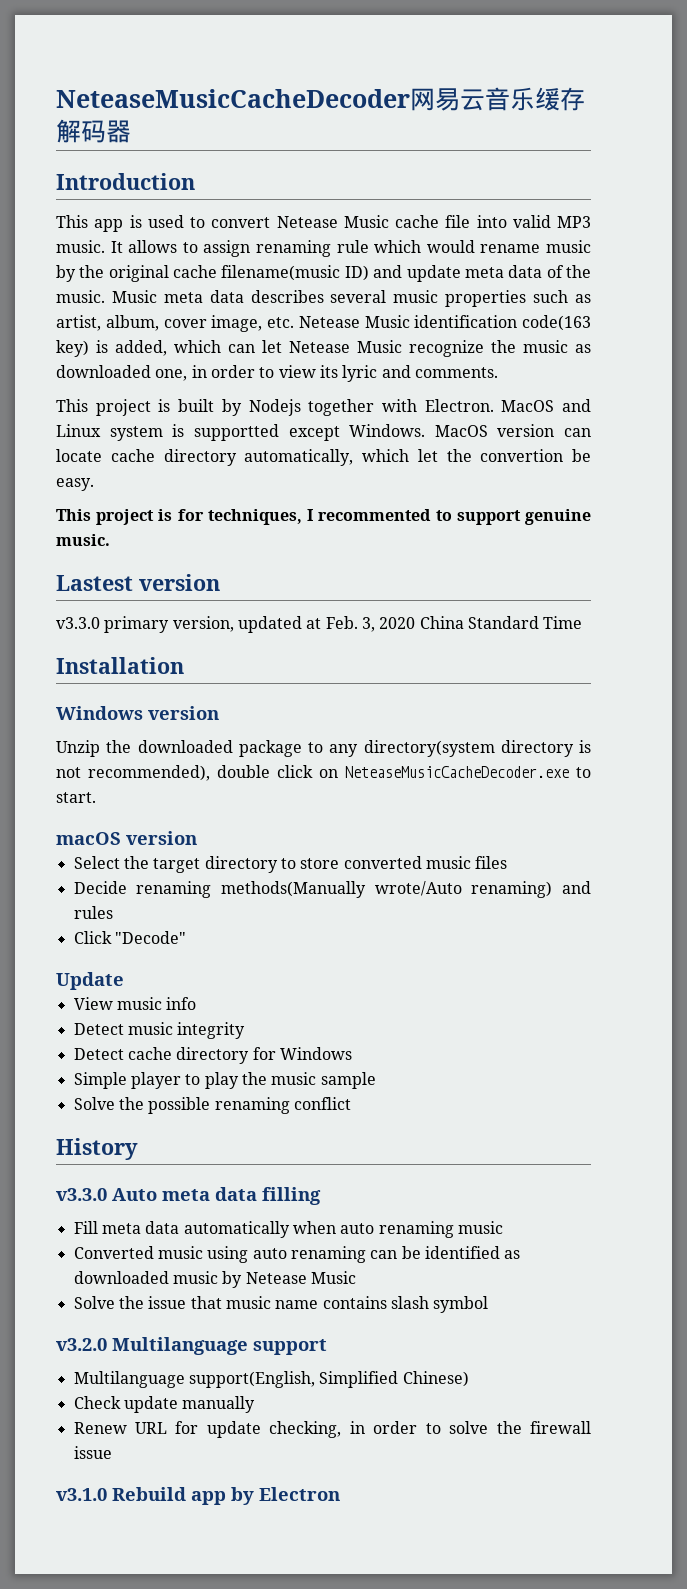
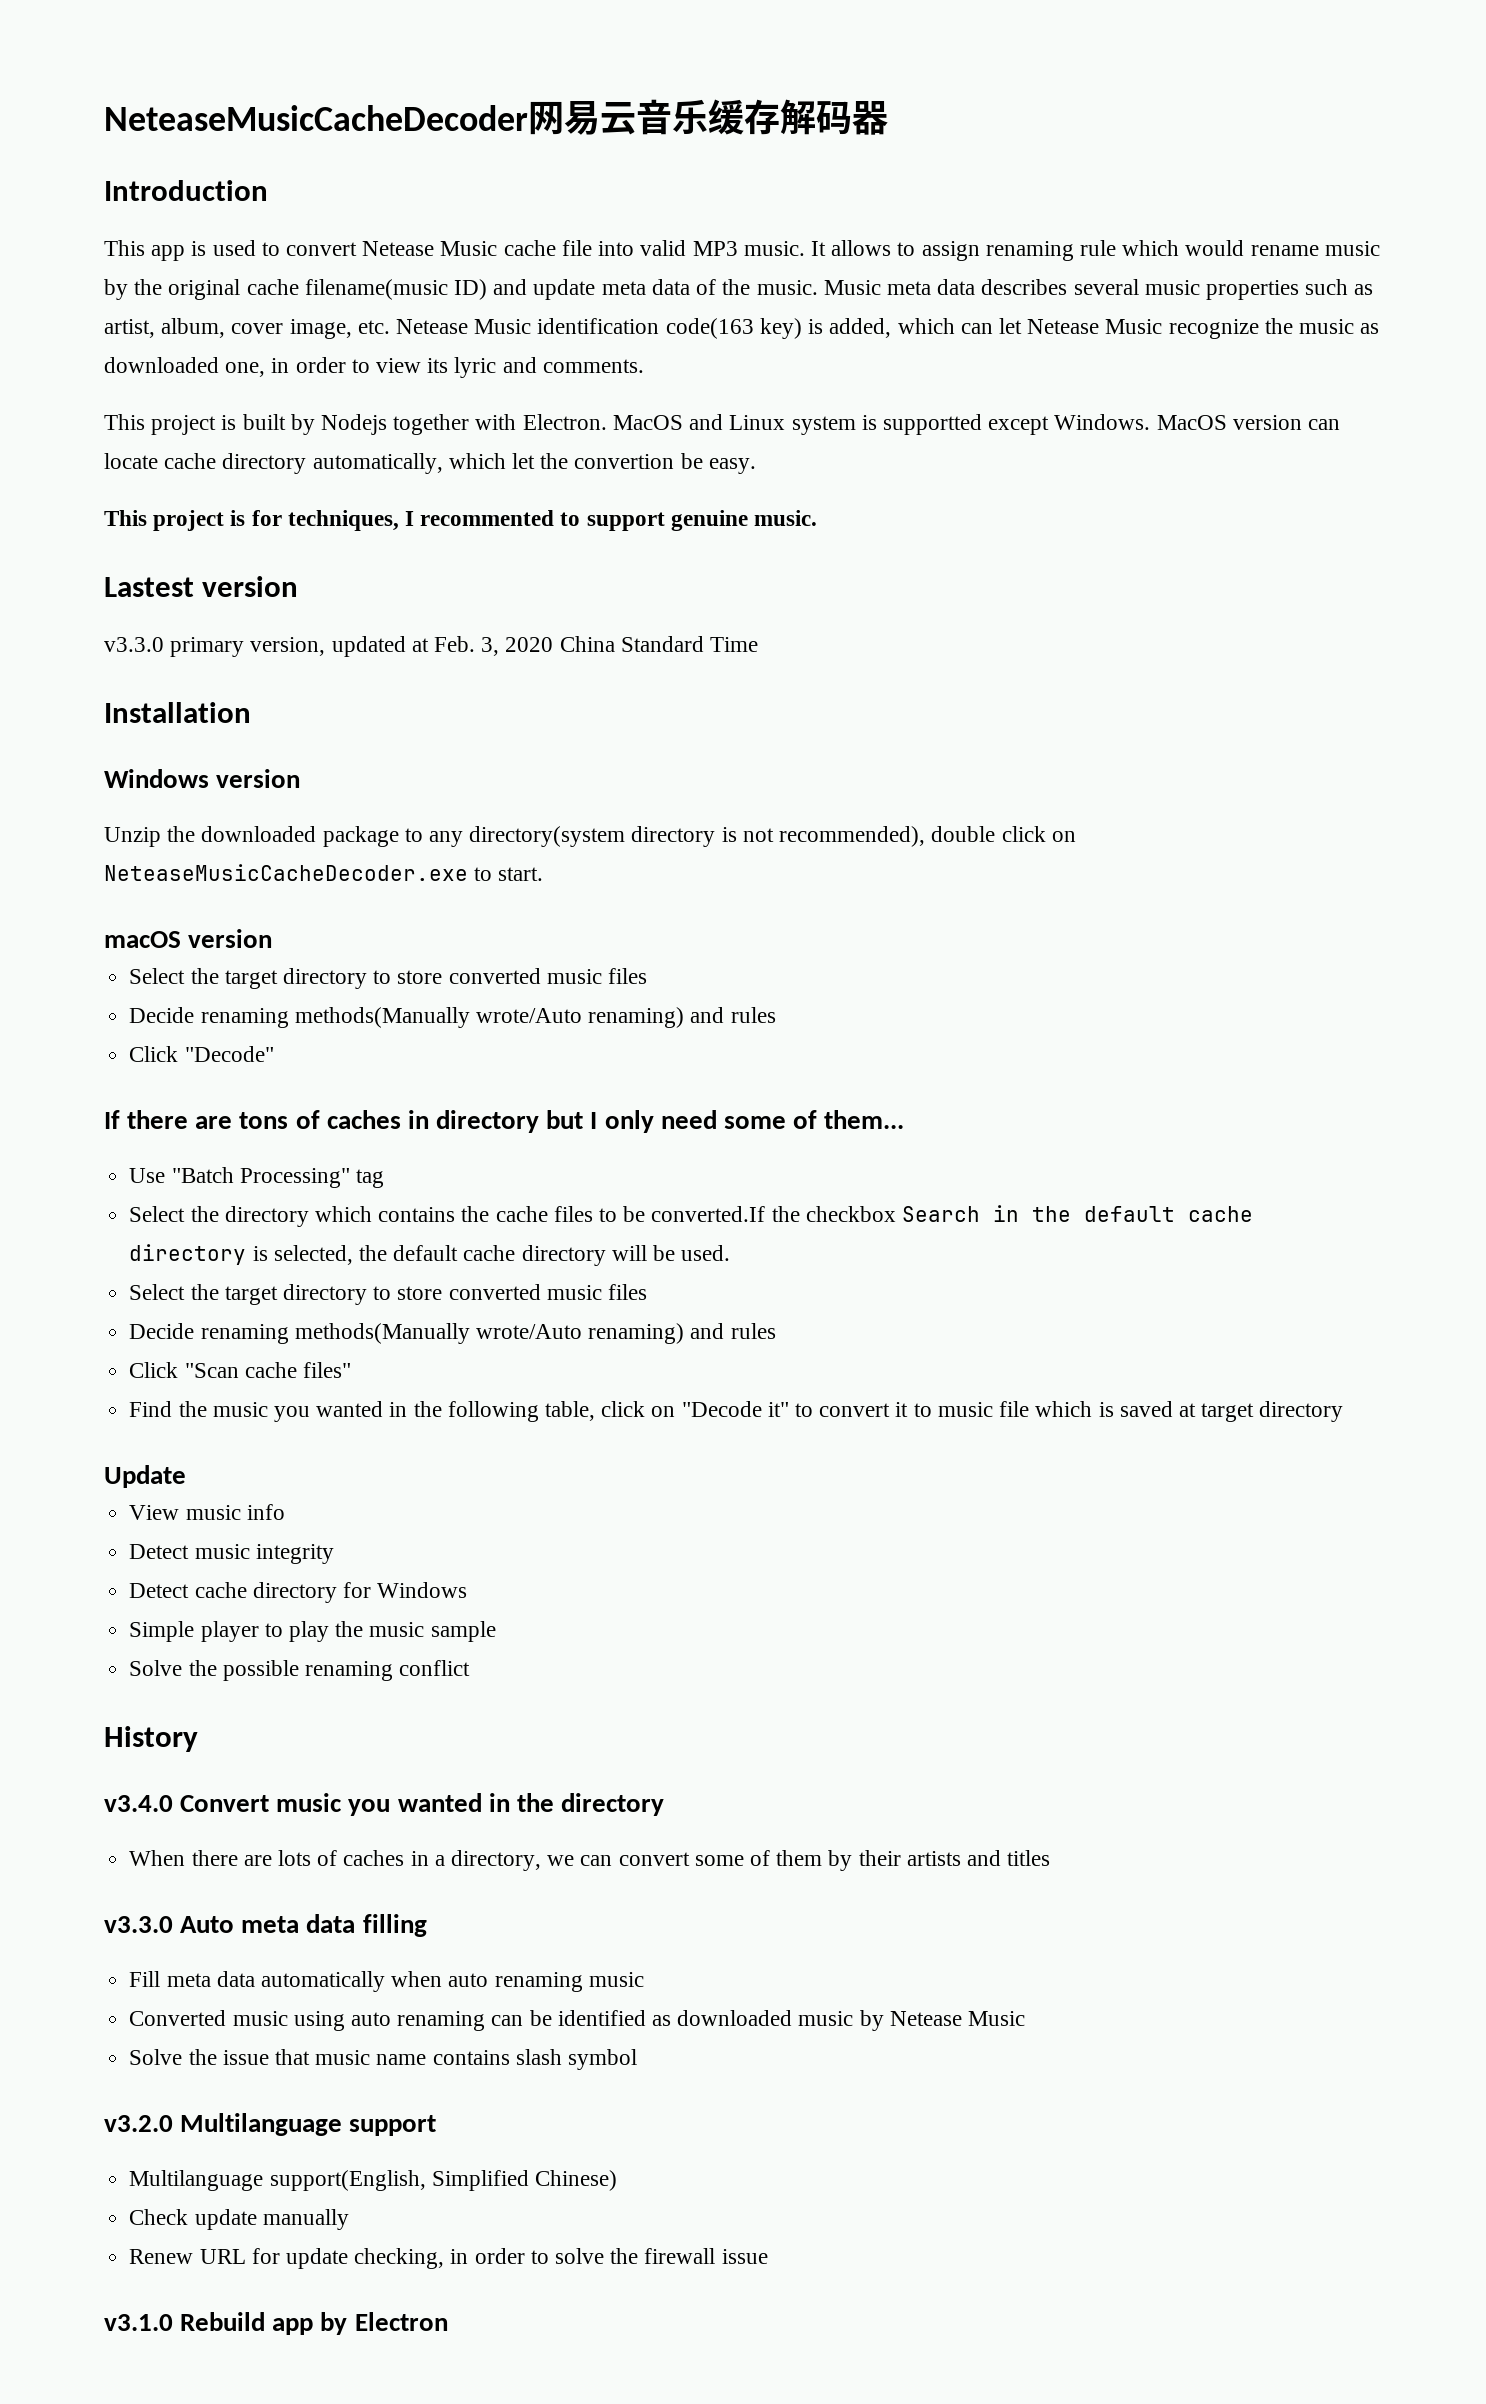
(186, 937) none -> [104,1110,905,1133] [129,1167,384,1188] [129,1205,1254,1227] [129,1244,731,1266] [129,1284,647,1305] [129,1323,776,1344] [129,1362,351,1378] [129,1401,1344,1422] // If there are tons of caches in directory but I only need some of them... // Use "Batch Processing" tag // Select the directory which contains the cache files to be converted.If the checkbox Search in the default cache directory is selected, the default cache directory will be used. // Select the target directory to store converted music files // Decide renaming methods(Manually wrote/Auto renaming) and rules // Click "Scan cache files" // Find the music you wanted in the following table, click on "Decode it" to convert it to music file which is saved at target directory
(138, 1149) none -> [104,1793,665,1816] [129,1850,1051,1871] // v3.4.0 Convert music you wanted in the directory // When there are lots of caches in a directory, we can convert some of them by their artists and titles

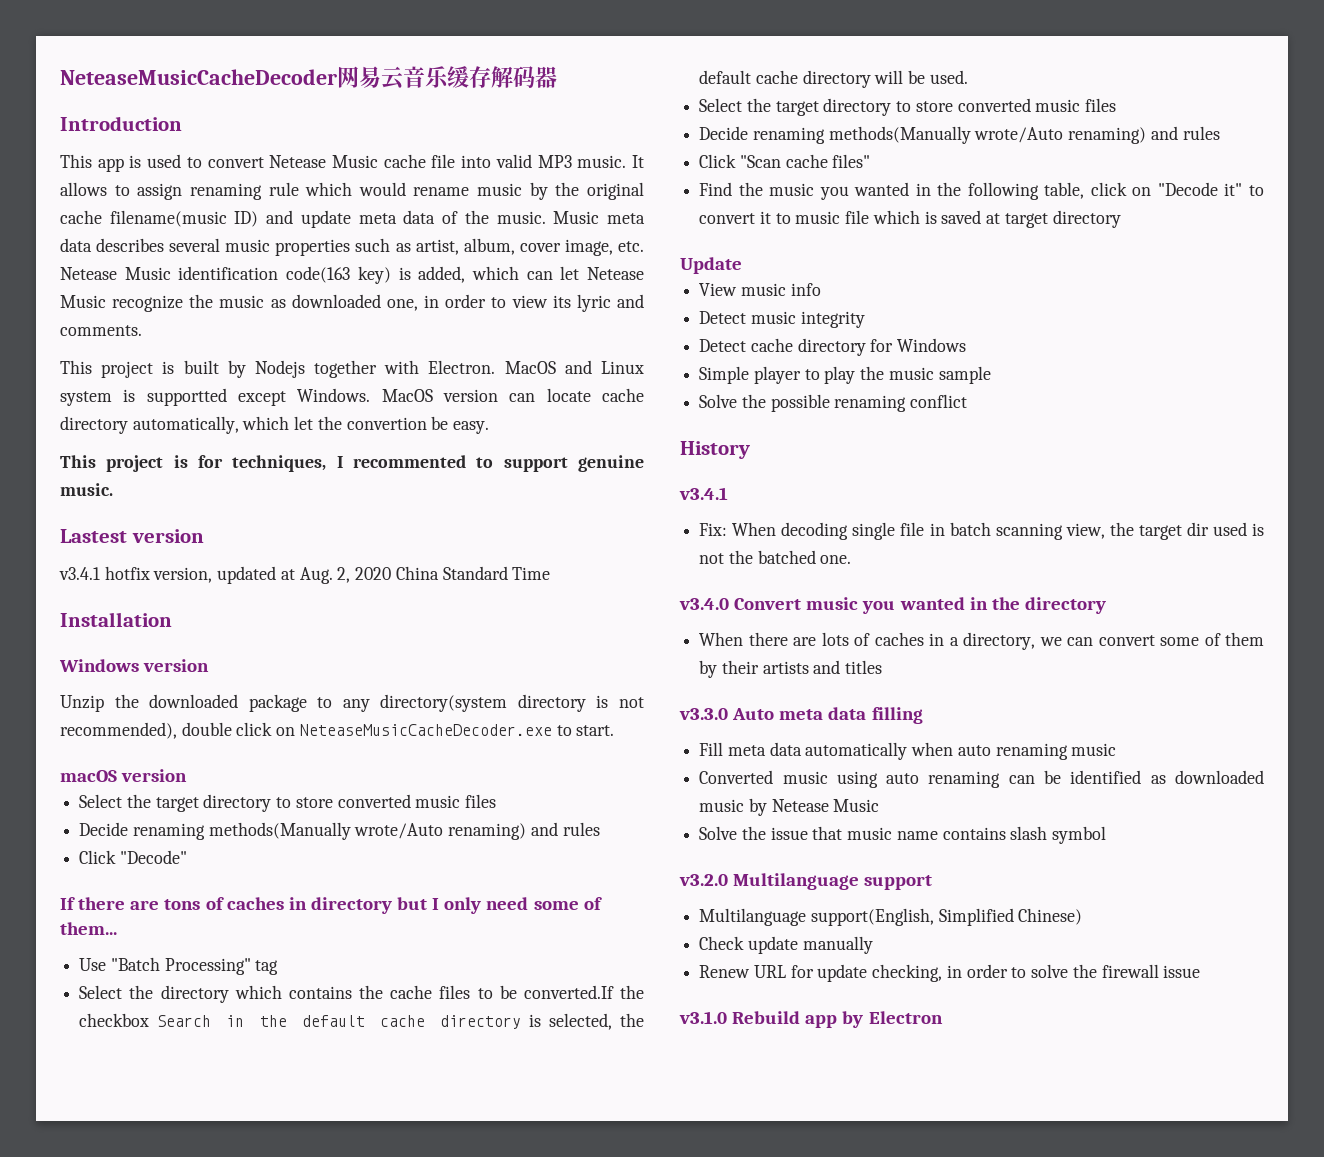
[104,637,245,657] v3.3.0 primary -> [59,566,150,580] v3.4.1 hotfix
[434,636,500,656] Feb. 3, -> [299,567,351,584] Aug. 2,
(198, 1739) none -> [679,487,728,500] [699,522,1264,540] [699,550,852,564] // v3.4.1 // Fix: When decoding single file in batch scanning view, the target dir used is not the batched one.

